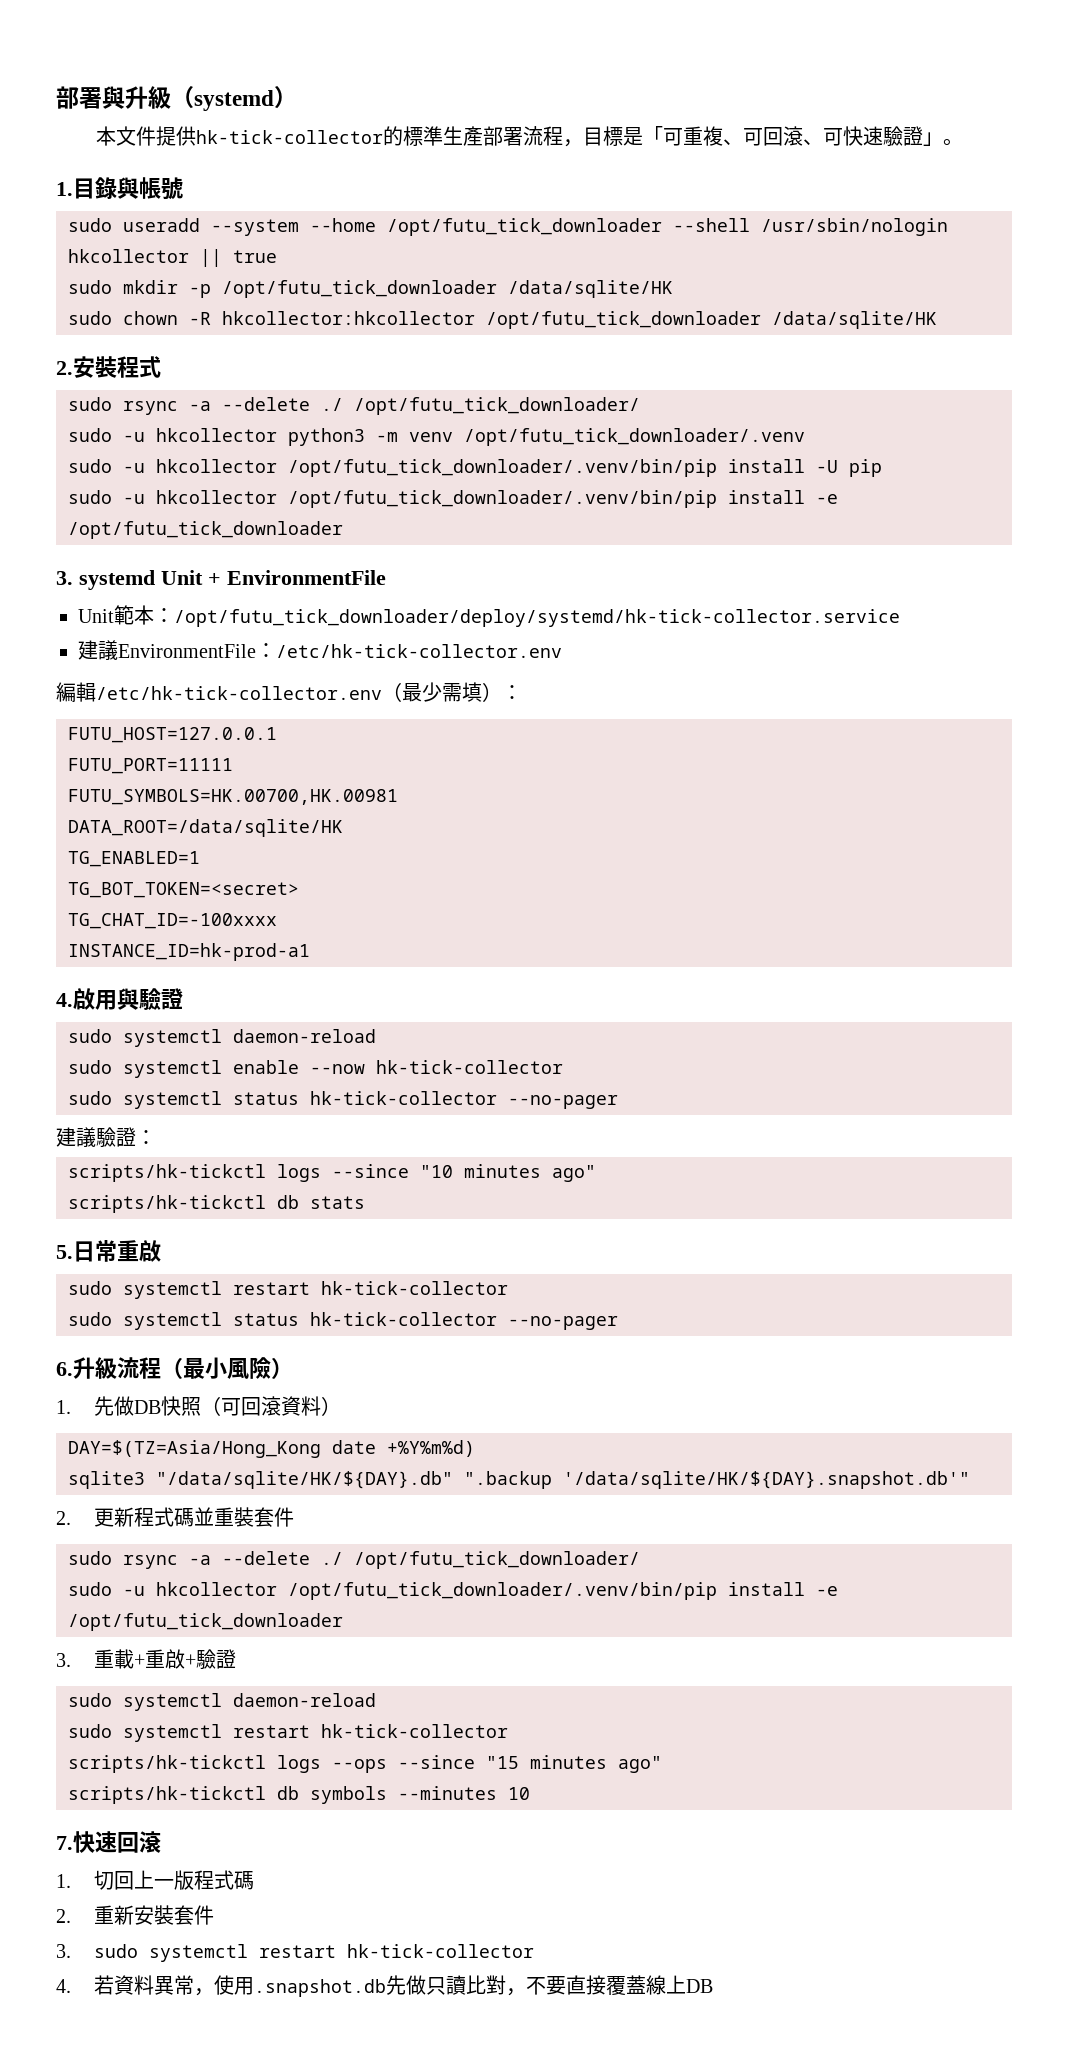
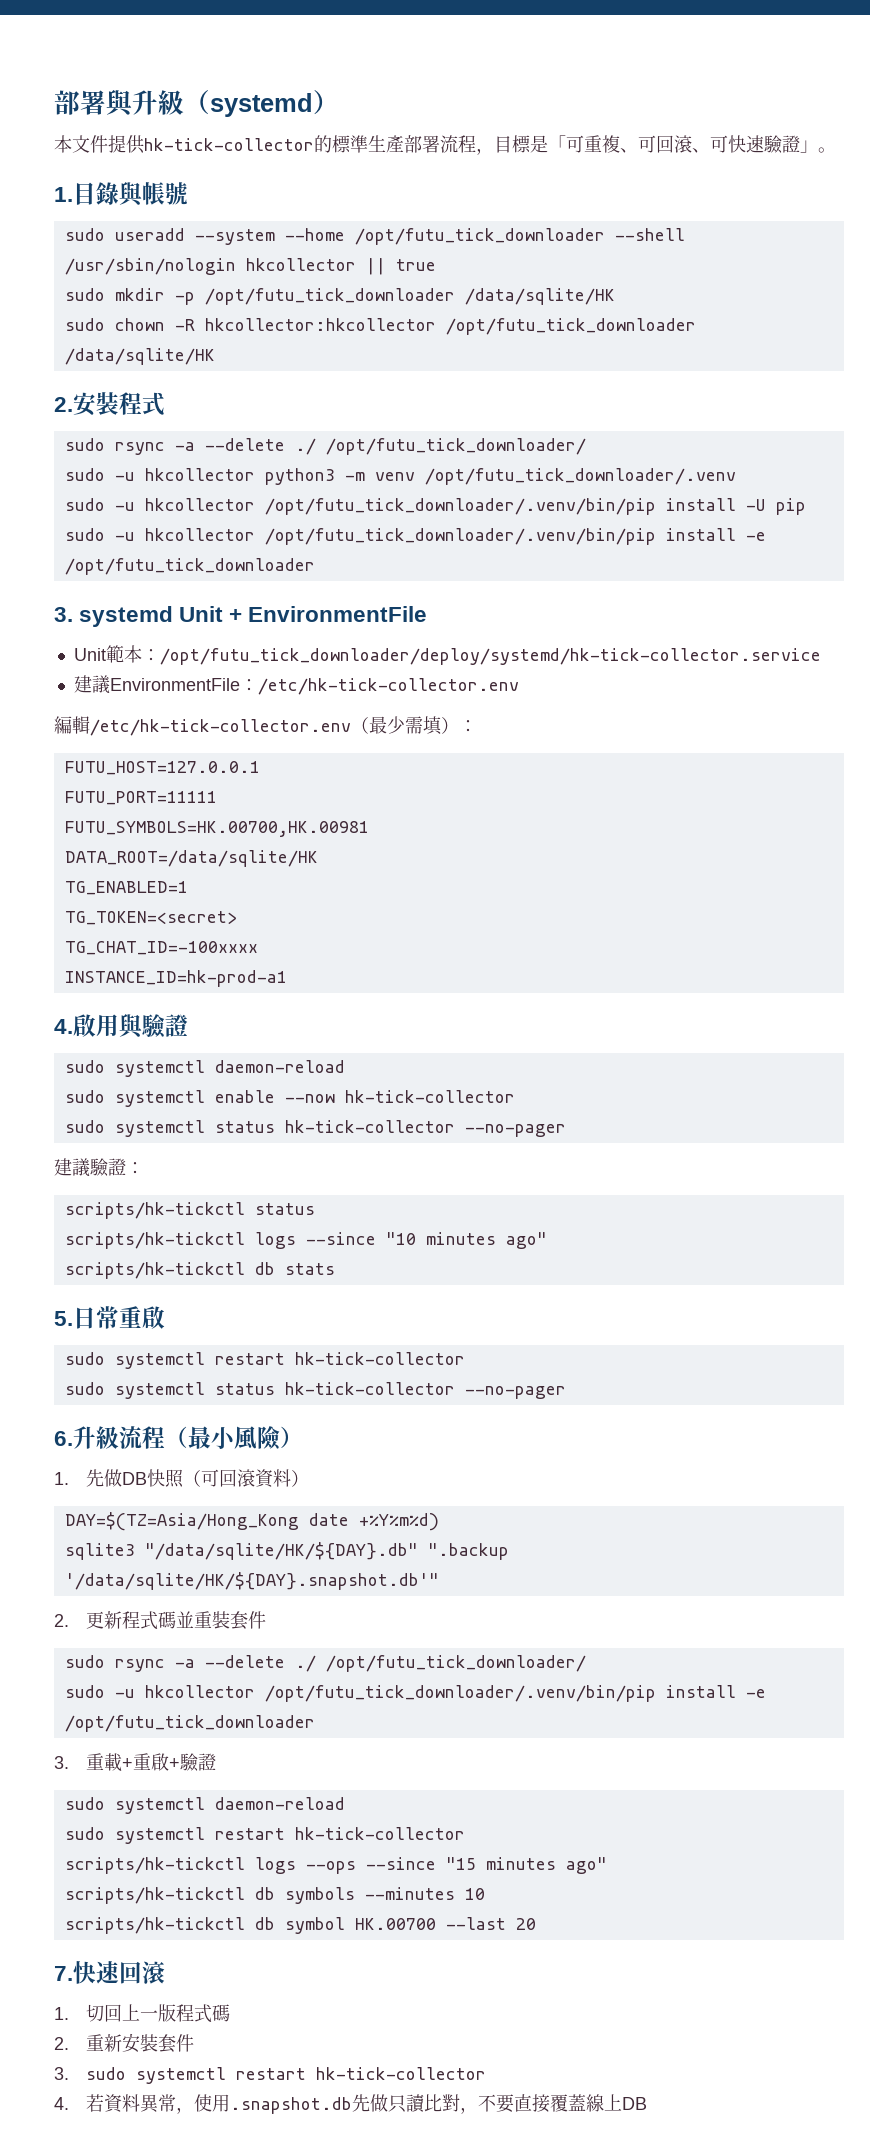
[68,882,299,898] TG_BOT_TOKEN=<secret> -> [64,911,237,925] TG_TOKEN=<secret>
(156, 1137) none -> [64,1202,315,1219] // scripts/hk-tickctl status
(530, 1793) none -> [64,1917,536,1934] // scripts/hk-tickctl db symbol HK.00700 --last 20

